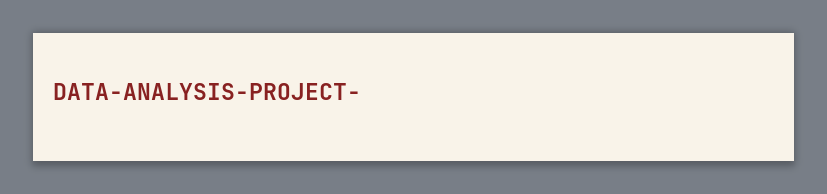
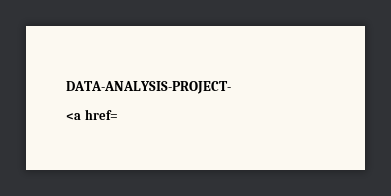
(361, 91) none -> [66,109,118,120] // <a href=

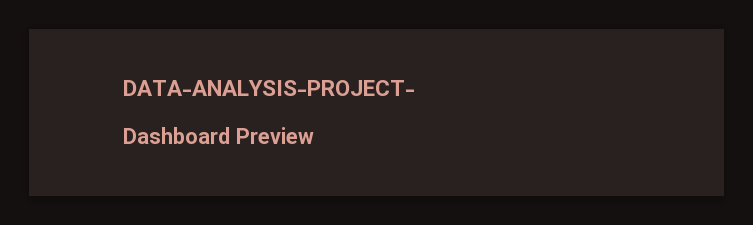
[66,109,118,120] <a href= -> [123,127,314,144] Dashboard Preview

